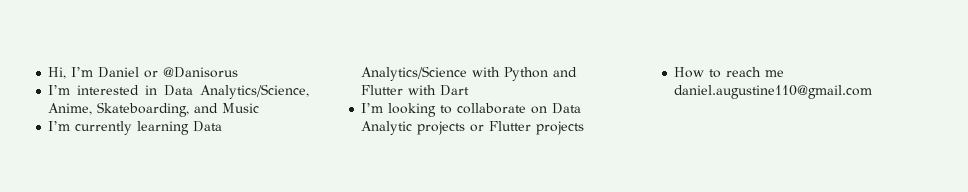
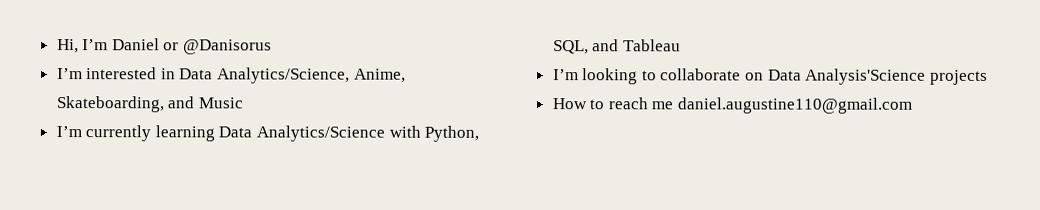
[504,67,578,81] [361,85,470,96] Python and Flutter with Dart -> [424,125,480,142] [552,39,681,55] Python, SQL, and Tableau
[361,121,532,135] Analytic projects or Flutter -> [805,68,927,85] Analysis'Science

